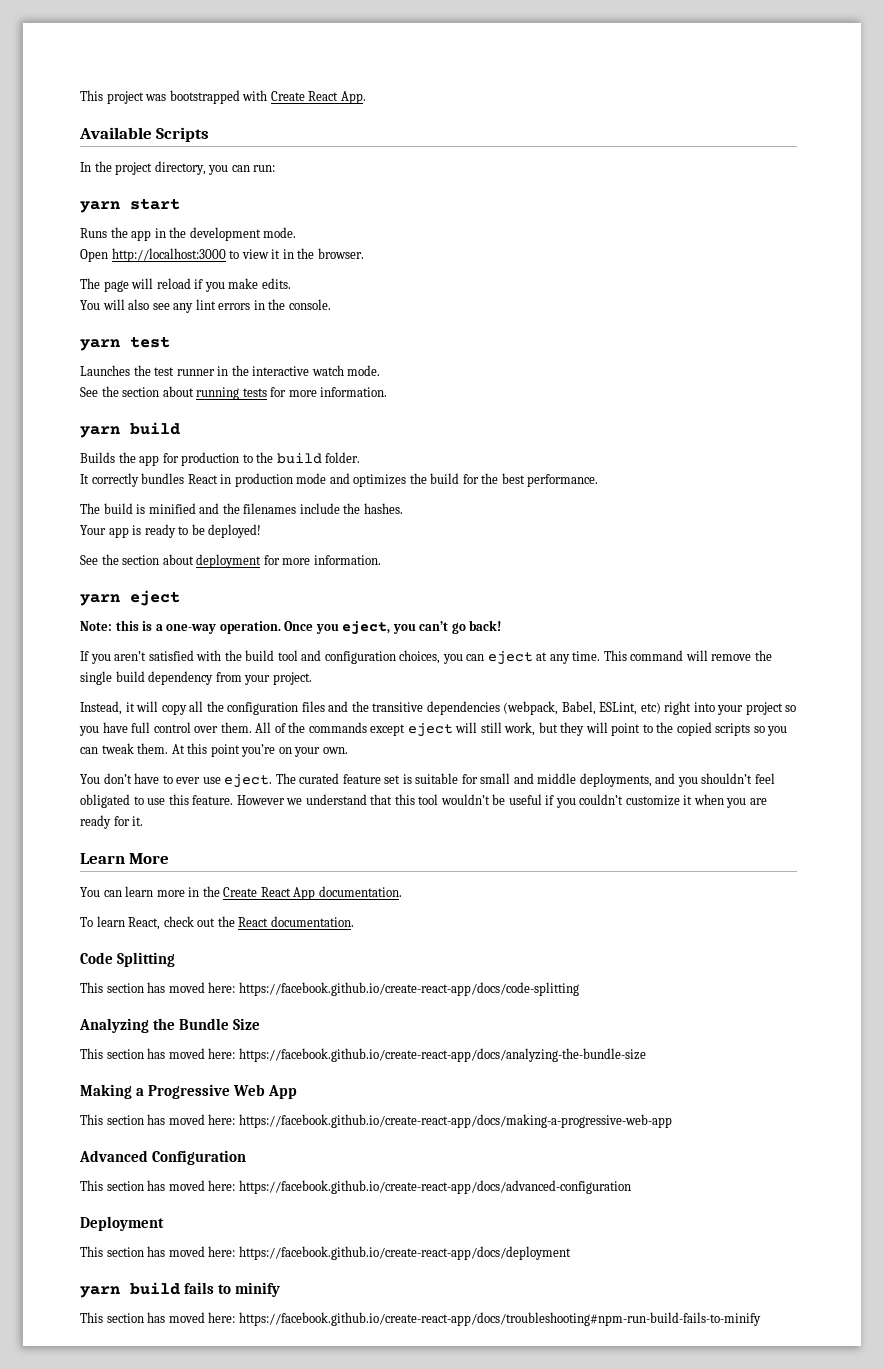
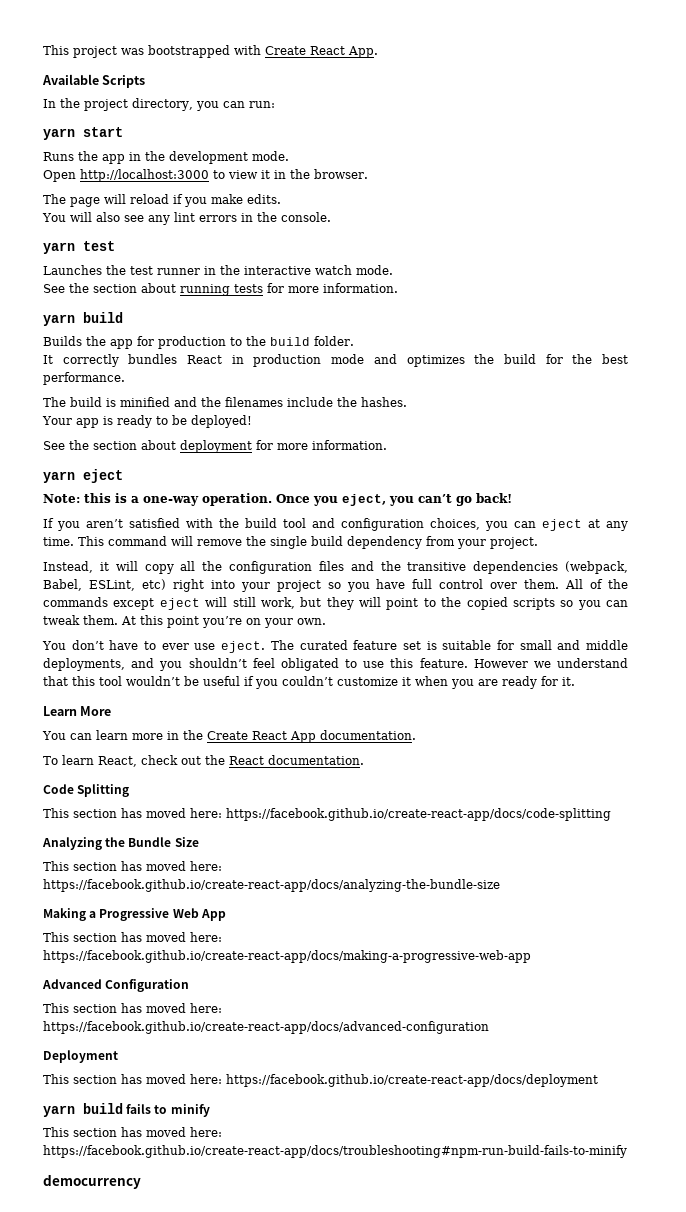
(761, 1319) none -> [43,1174,141,1189] // democurrency

